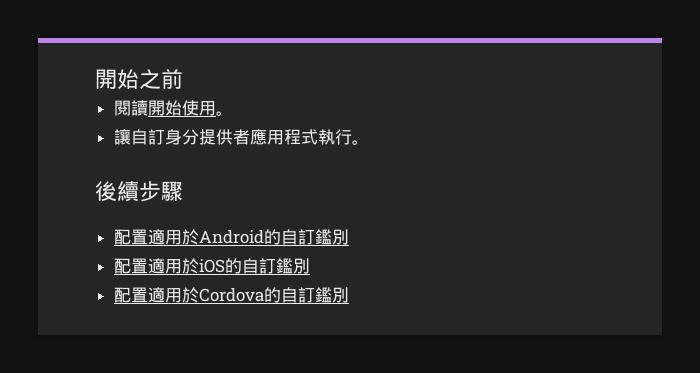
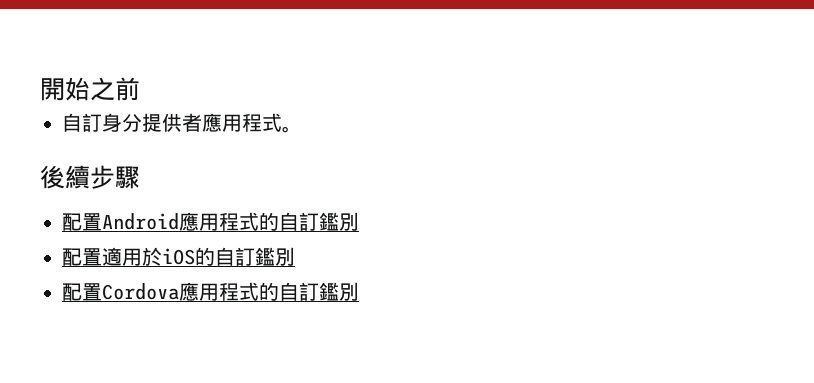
[113,100,233,116] [113,129,131,145] 閱讀開始使用。 // 讓 -> (140, 89) none
[317,129,352,145] 執行 -> (282, 122) none
[147,229,264,245] 適用於Android -> [102,212,259,231] Android應用程式
[147,287,264,303] 適用於Cordova -> [102,282,259,301] Cordova應用程式

